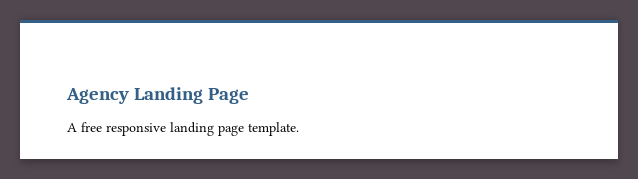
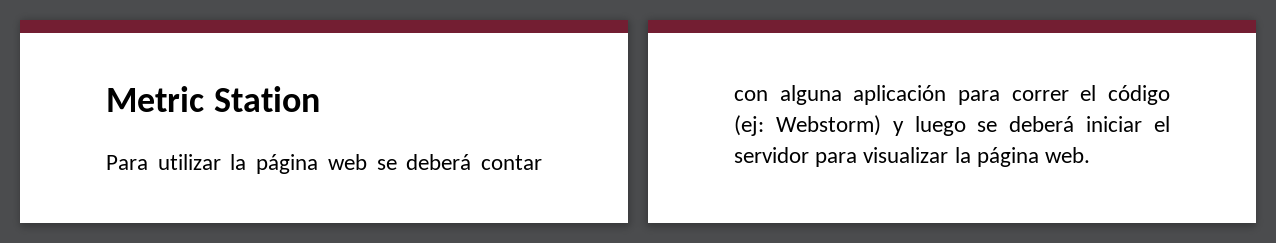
[66,87,250,104] [67,122,299,136] Agency Landing Page // A free responsive landing page template. -> [106,86,320,112] [106,154,542,174] [734,85,1170,105] [734,115,1170,136] [734,147,1091,167] Metric Station // Para utilizar la página web se deberá contar con alguna aplicación para correr el código (ej: Webstorm) y luego se deberá iniciar el servidor para visualizar la página web.

